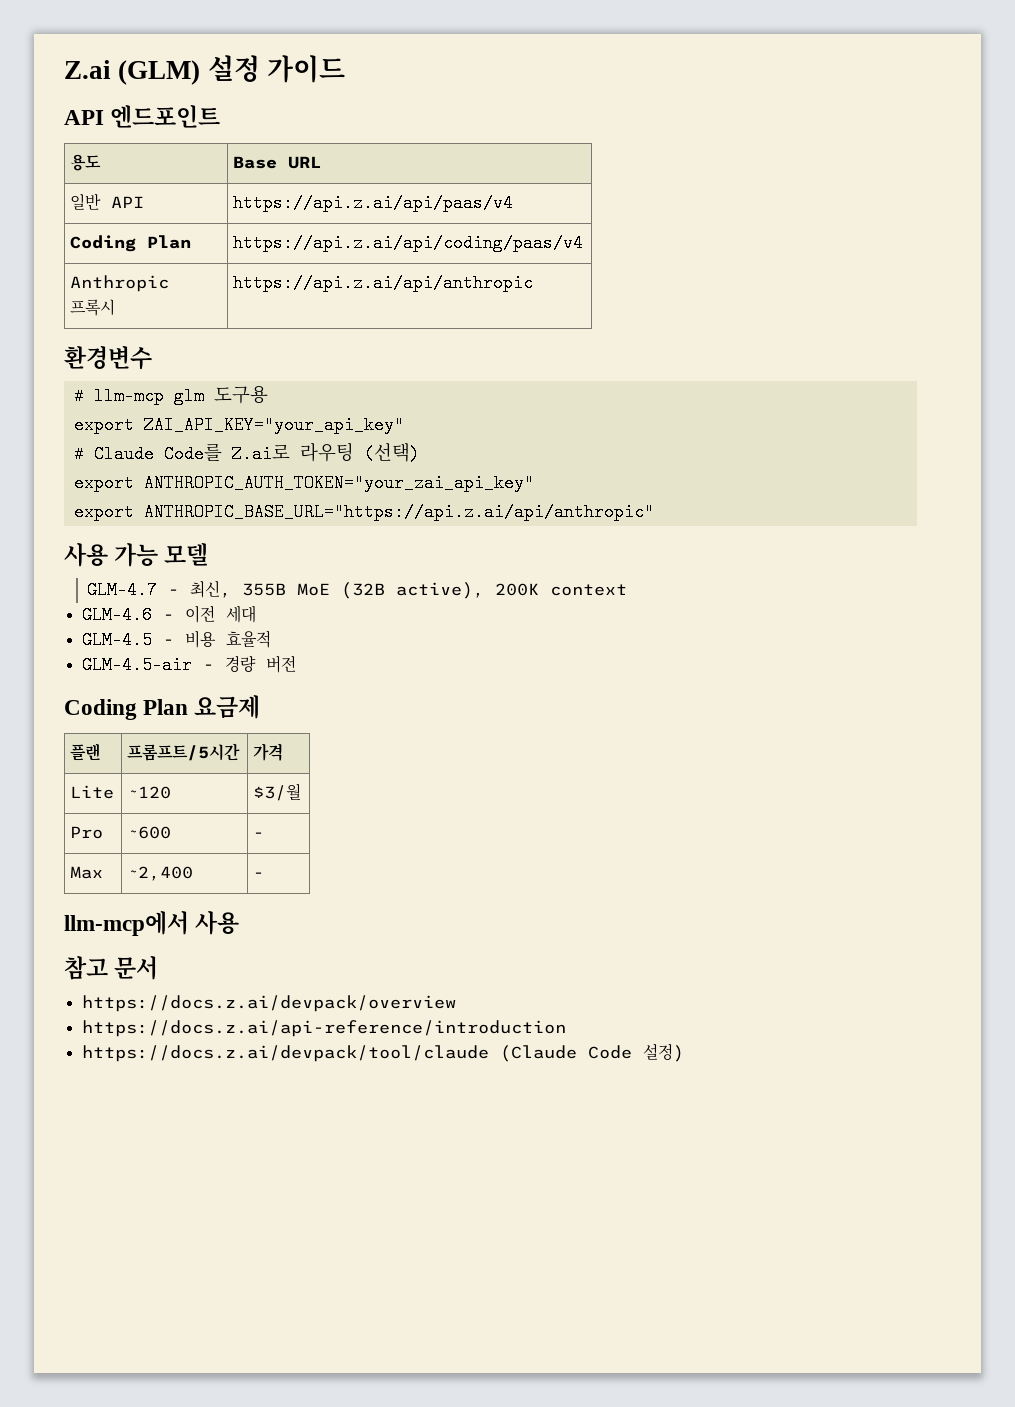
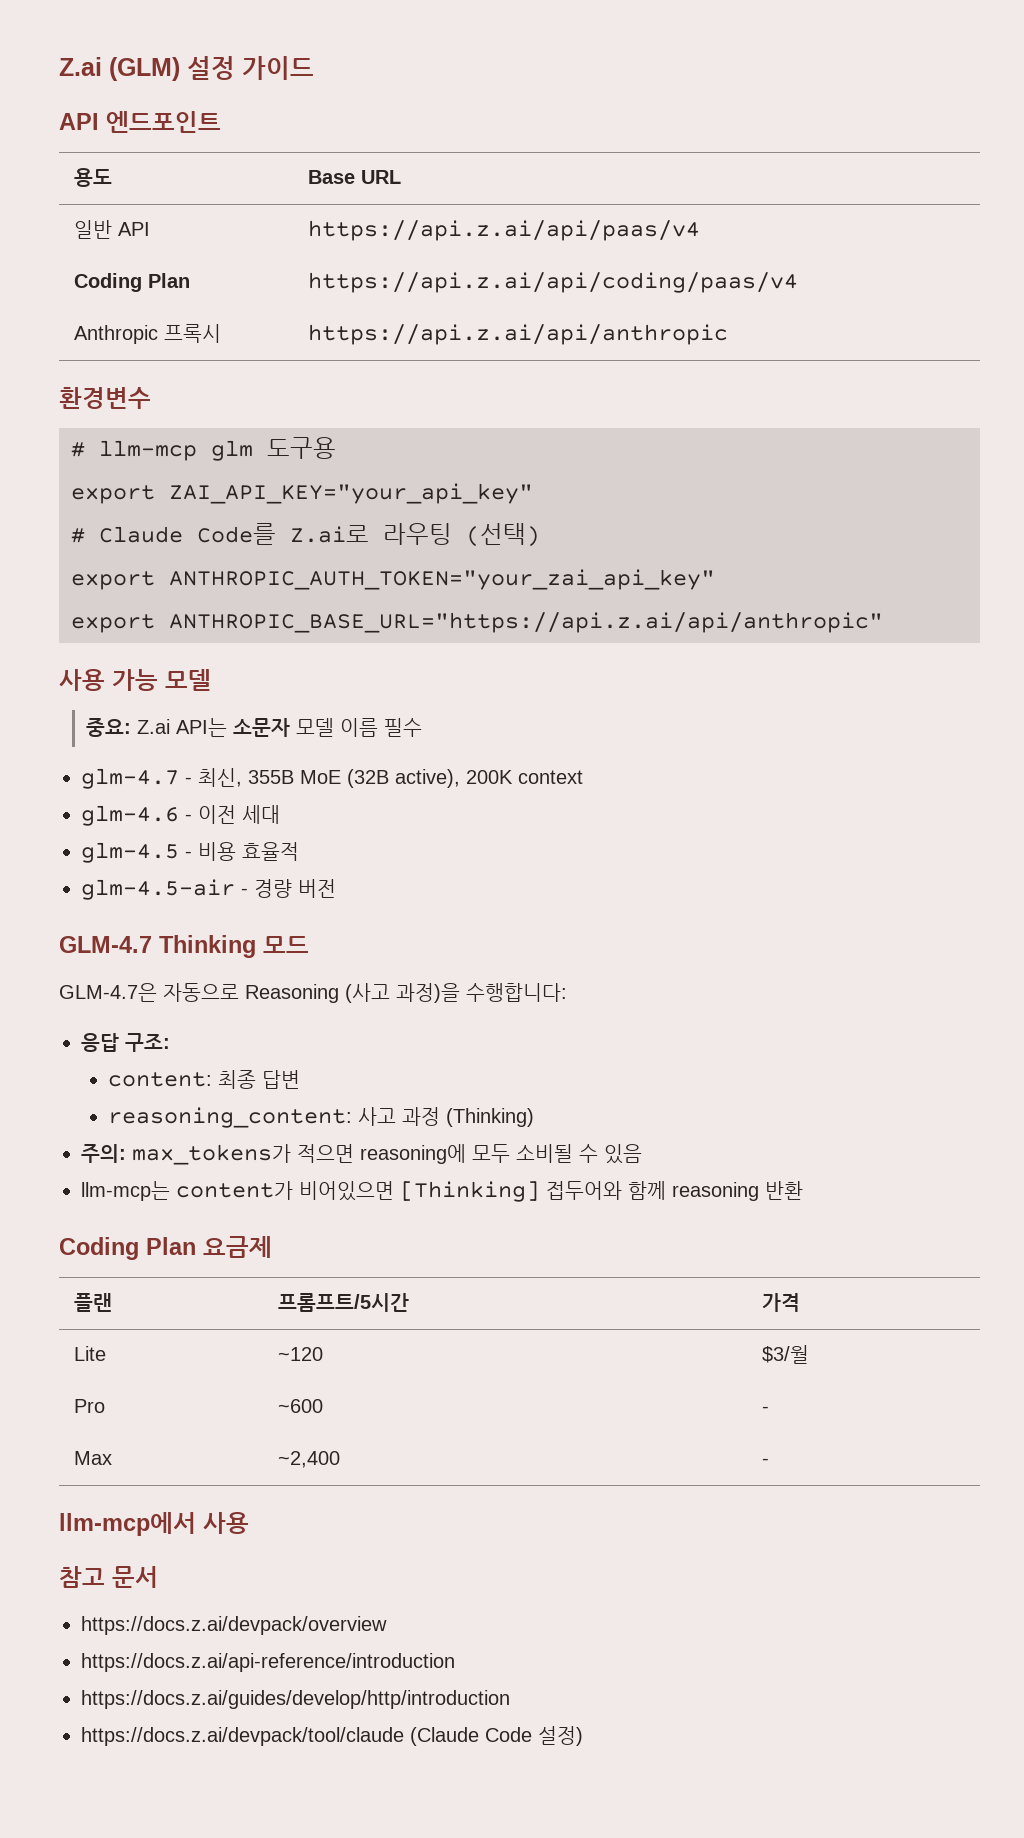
[86,581,157,599] GLM-4.7 -> [86,718,423,737] [81,768,179,789] 중요: Z.ai API는 소문자 모델 이름 필수 // glm-4.7
[81,606,152,624] GLM-4.6 -> [81,805,179,826] glm-4.6
[81,631,152,649] GLM-4.5 -> [81,842,179,863] glm-4.5
[81,656,192,674] GLM-4.5-air -> [81,879,235,900] glm-4.5-air
(296, 664) none -> [59,935,309,958] [59,983,567,1003] [81,1033,170,1052] [108,1070,301,1089] [108,1107,535,1128] [81,1144,642,1165] [81,1181,803,1202] // GLM-4.7 Thinking 모드 // GLM-4.7은 자동으로 Reasoning (사고 과정)을 수행합니다: // 응답 구조: // content: 최종 답변 // reasoning_content: 사고 과정 (Thinking) // 주의: max_tokens가 적으면 reasoning에 모두 소비될 수 있음 // llm-mcp는 content가 비어있으면 [Thinking] 접두어와 함께 reasoning 반환
(566, 1028) none -> [81,1690,510,1709] // https://docs.z.ai/guides/develop/http/introduction

